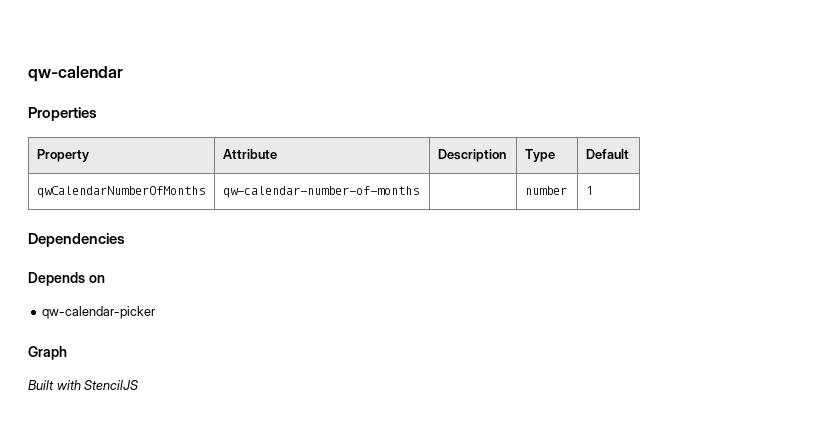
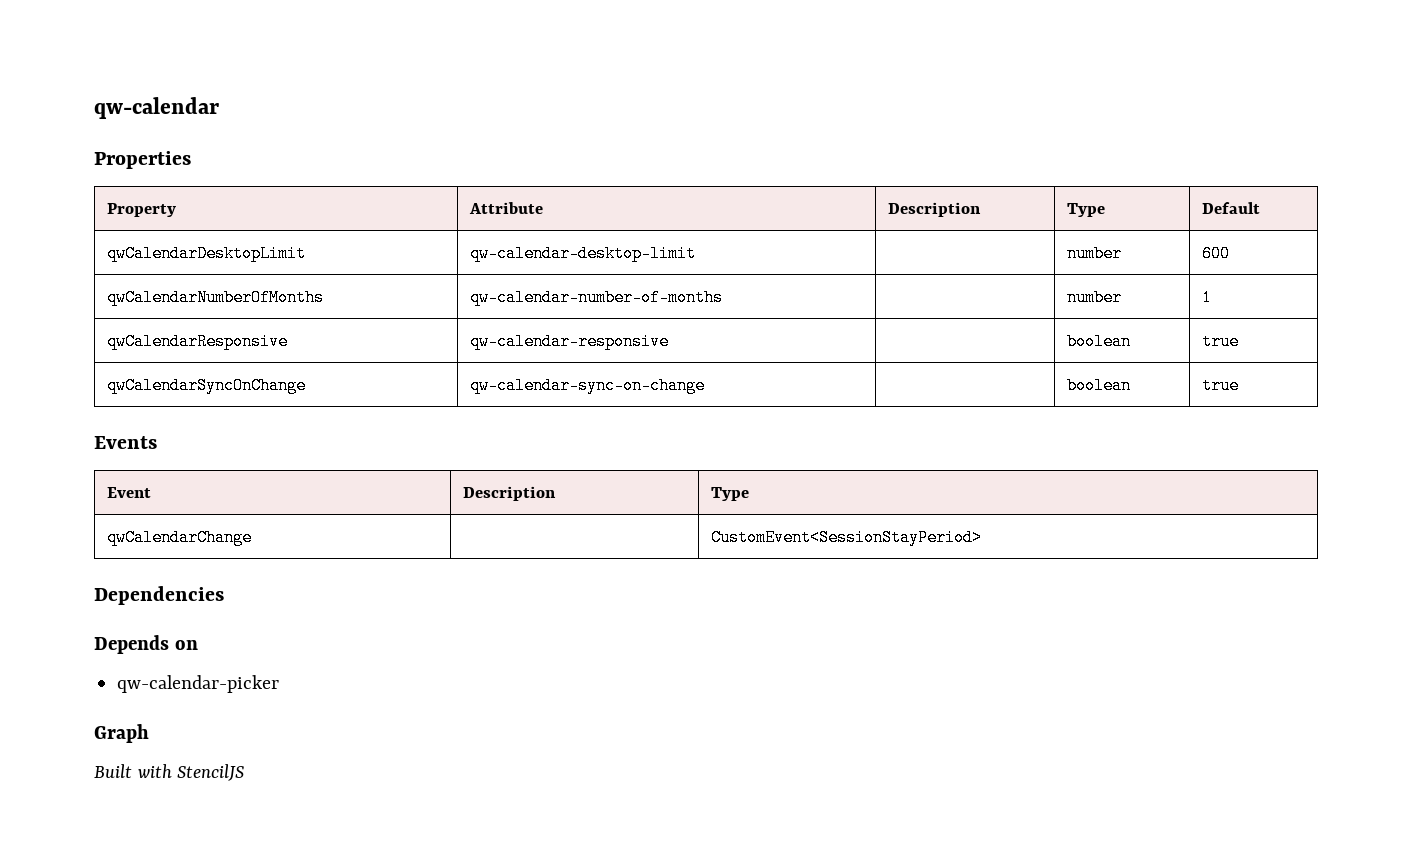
(629, 154) none -> [107,245,307,262] [470,245,697,262] [1067,245,1123,262] [1202,245,1231,262] // qwCalendarDesktopLimit | qw-calendar-desktop-limit | | number | 600
(593, 190) none -> [107,333,289,350] [470,333,670,350] [1067,333,1132,350] [1202,333,1240,350] [107,377,307,394] [470,377,706,394] [1067,377,1132,394] [1202,377,1240,394] [94,436,157,449] [107,487,152,498] [463,486,557,501] [711,487,750,501] [107,529,253,546] [711,529,983,546] // qwCalendarResponsive | qw-calendar-responsive | | boolean | true // qwCalendarSyncOnChange | qw-calendar-sync-on-change | | boolean | true // Events // Event | Description | Type // qwCalendarChange | | CustomEvent<SessionStayPeriod>

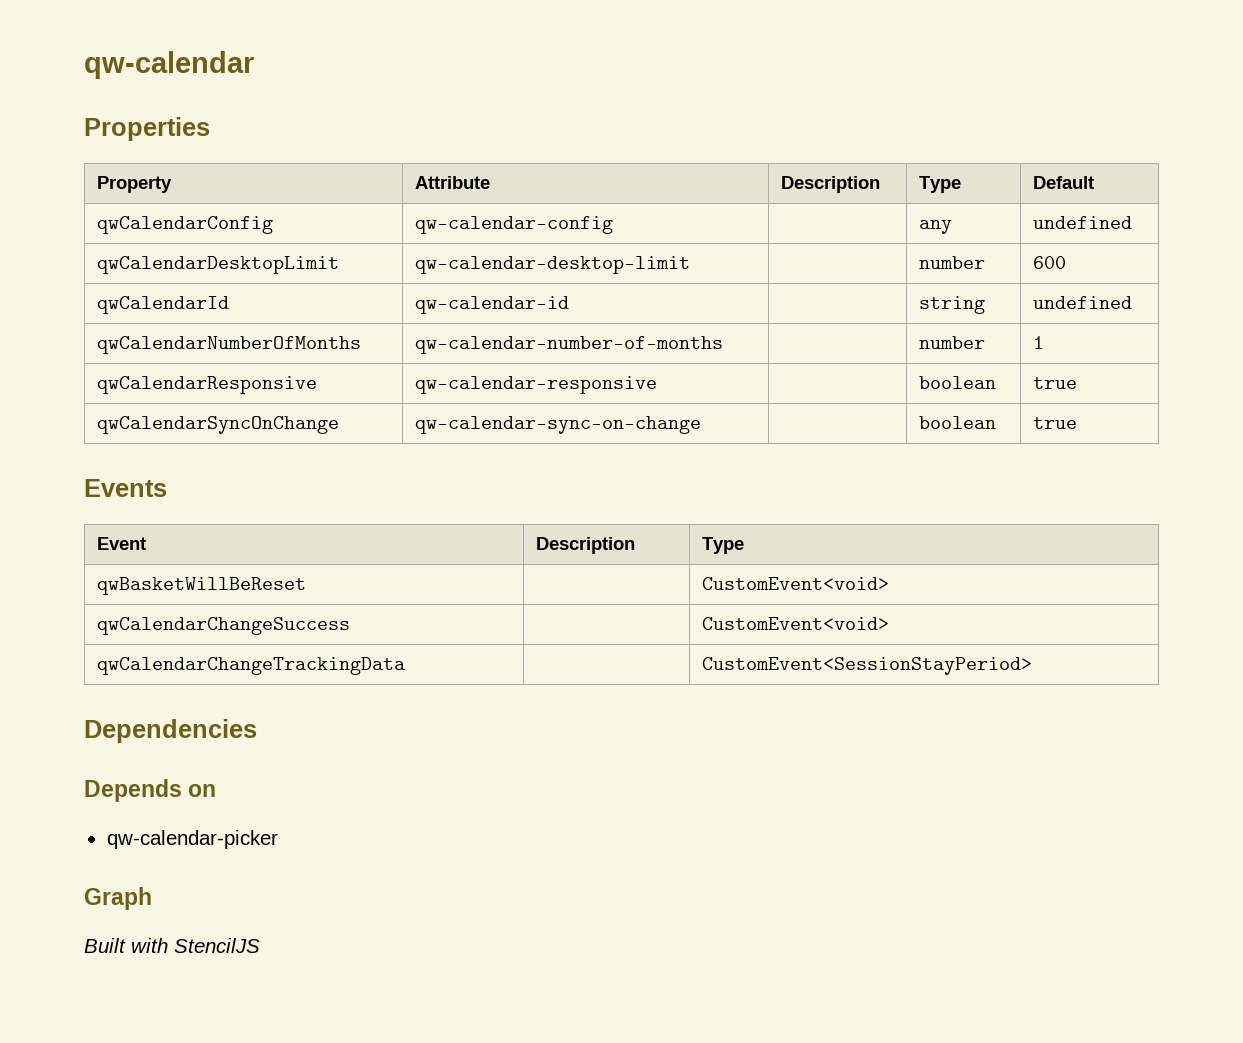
(1261, 208) none -> [96,216,273,234] [414,216,613,234] [918,220,952,234] [1032,216,1132,229] // qwCalendarConfig | qw-calendar-config | | any | undefined
(1231, 253) none -> [96,296,229,314] [414,296,569,314] [918,296,985,314] [1032,296,1132,309] // qwCalendarId | qw-calendar-id | | string | undefined
[107,529,253,546] qwCalendarChange -> [96,577,306,595] [701,577,889,590] [96,617,350,635] [701,617,889,630] [96,657,405,675] qwBasketWillBeReset | | CustomEvent<void> // qwCalendarChangeSuccess | | CustomEvent<void> // qwCalendarChangeTrackingData

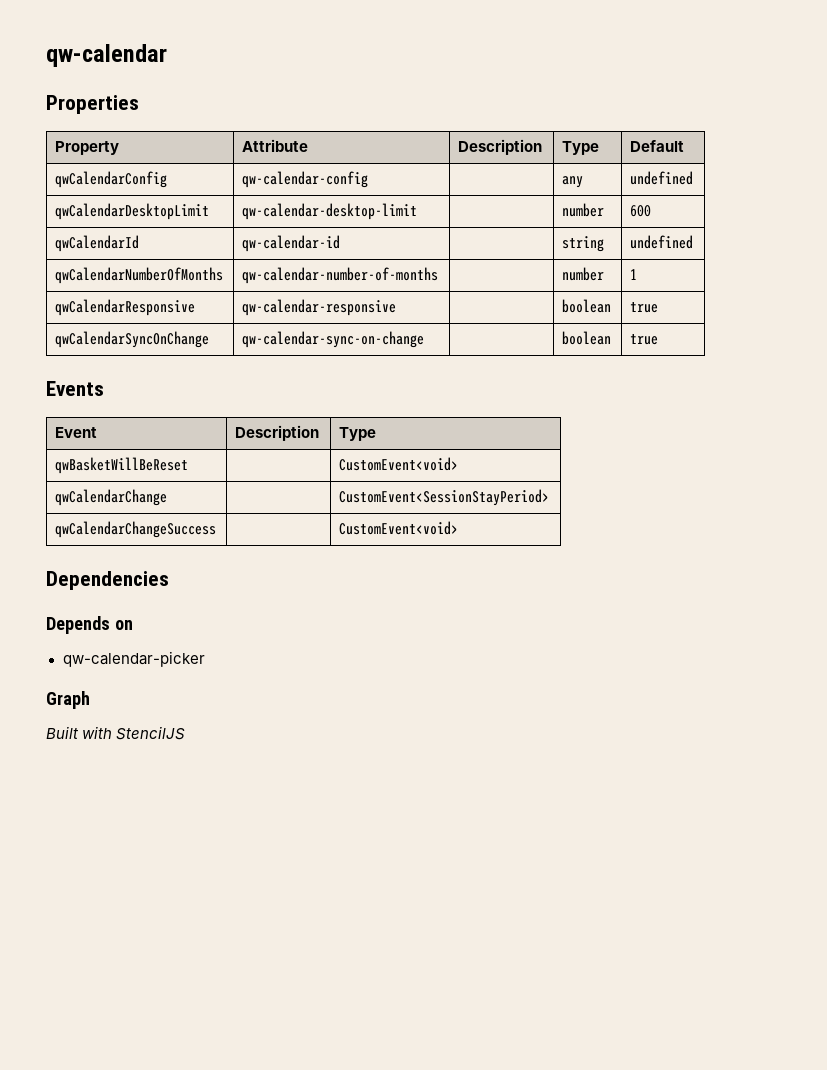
(889, 583) none -> [55,489,168,506] [339,489,550,506] // qwCalendarChange | | CustomEvent<SessionStayPeriod>
[96,657,405,675] [701,657,1032,675] // qwCalendarChangeTrackingData | | CustomEvent<SessionStayPeriod> -> (459, 528) none

